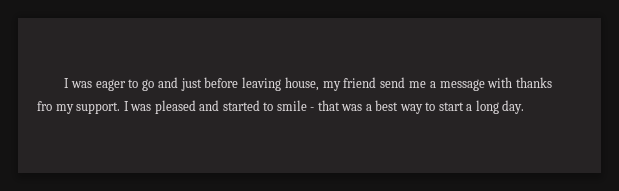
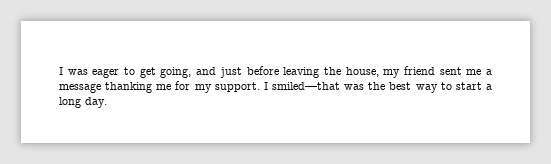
[142,79,155,91] go -> [139,67,192,78] get going,
(282, 84) none -> [323,67,341,75] the
[380,77,406,88] send -> [439,67,462,75] sent
[487,77,553,88] [37,100,372,114] with thanks fro my support. I was pleased and started to smile - that was a -> [105,81,386,93] thanking me for my support. I smiled—that was the

